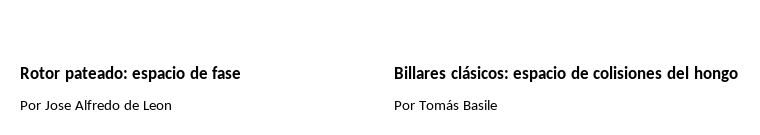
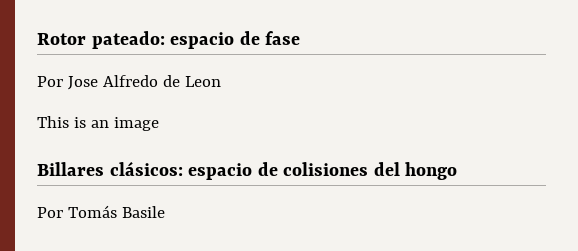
(172, 105) none -> [37,116,159,131] // This is an image

